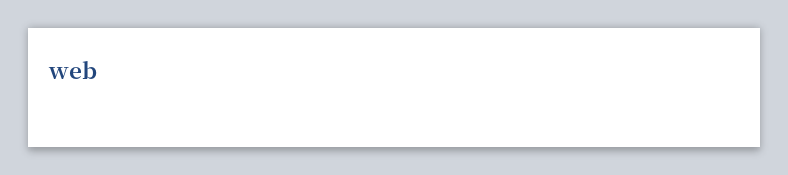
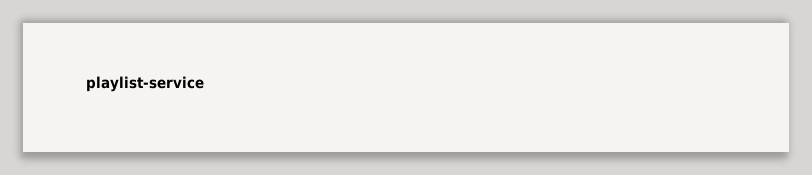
[48,61,97,79] web -> [86,76,204,92] playlist-service

